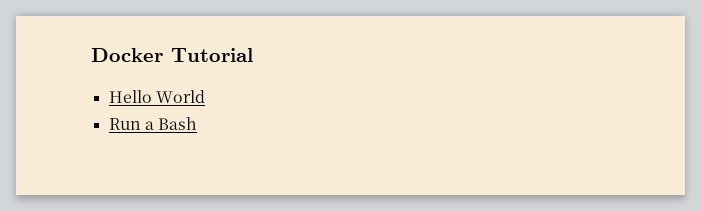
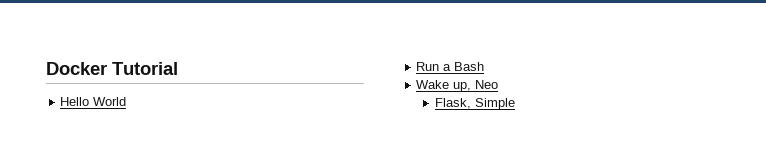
(198, 123) none -> [416,80,499,92] [434,98,515,110] // Wake up, Neo // Flask, Simple

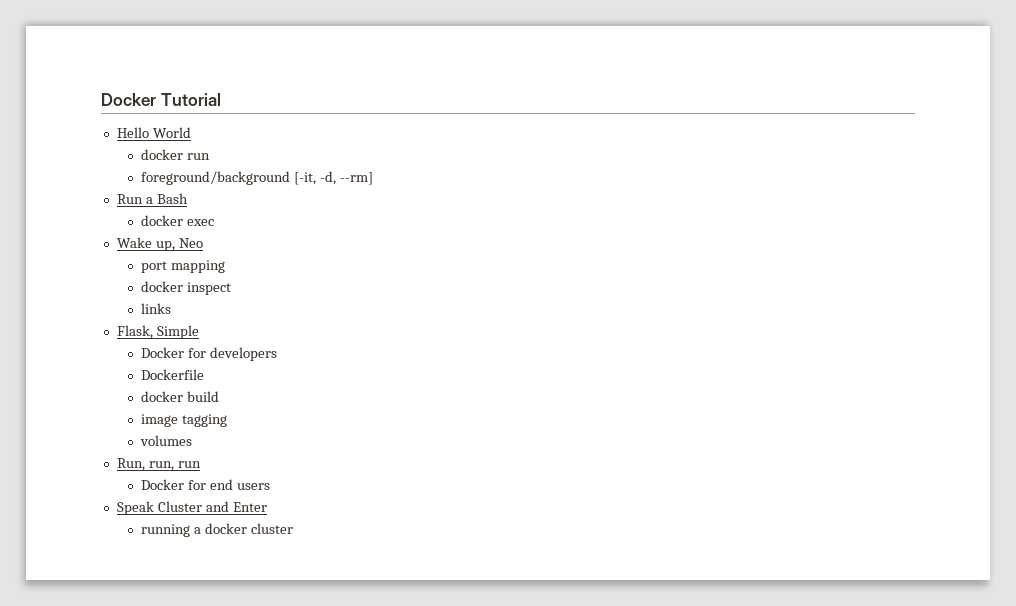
(127, 101) none -> [140,149,210,160] [140,171,373,185] // docker run // foreground/background [-it, -d, --rm]
(485, 66) none -> [140,215,214,226] // docker exec
[434,98,515,110] Flask, Simple -> [140,260,225,273] [140,281,231,295] [140,303,171,314] [116,325,199,339] [140,347,277,361] [140,369,204,380] [140,391,219,402] [140,414,227,427] [139,435,192,446] [116,458,201,471] [140,479,270,490] [116,501,267,515] [140,523,293,537] port mapping // docker inspect // links // Flask, Simple // Docker for developers // Dockerfile // docker build // image tagging // volumes // Run, run, run // Docker for end users // Speak Cluster and Enter // running a docker cluster

